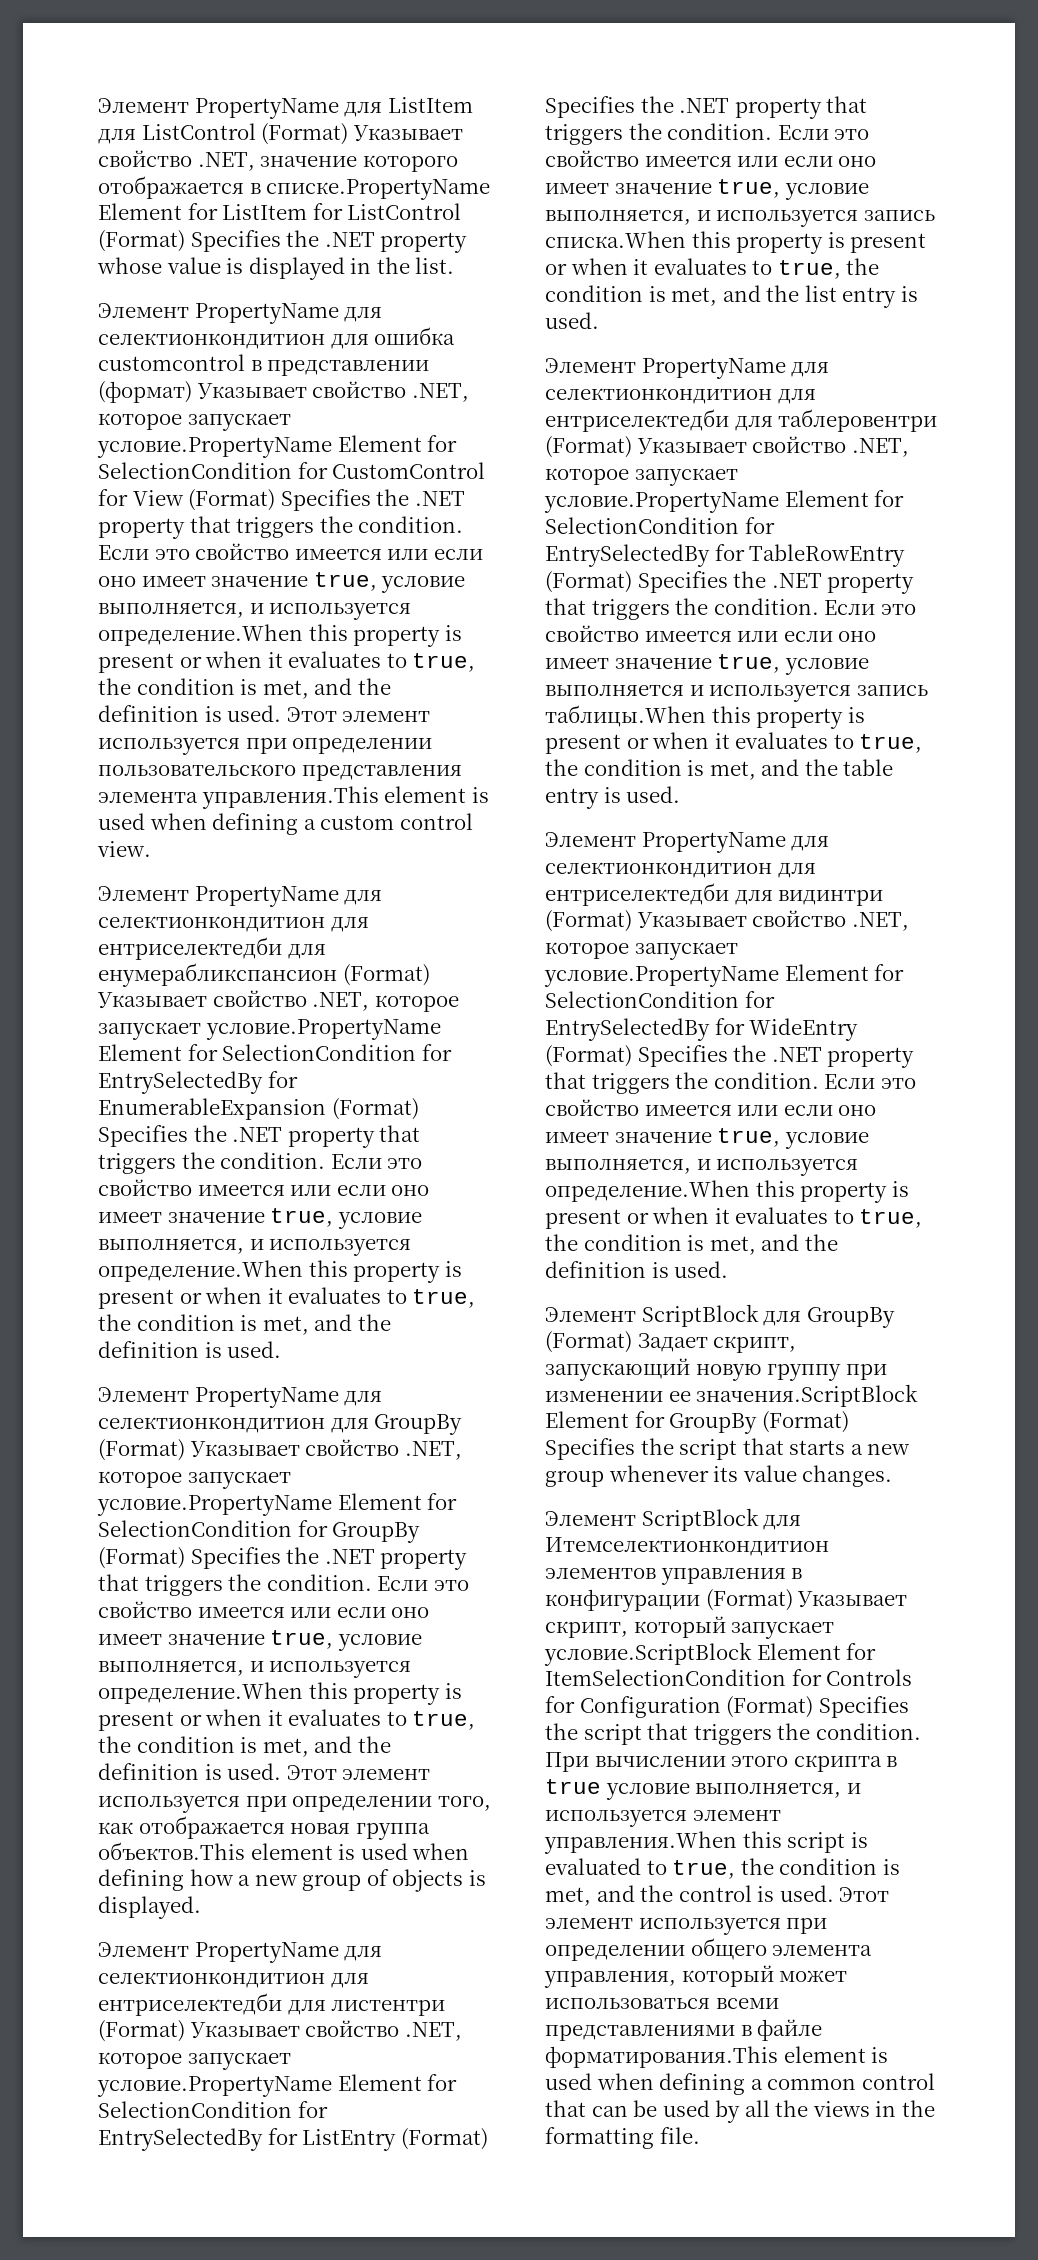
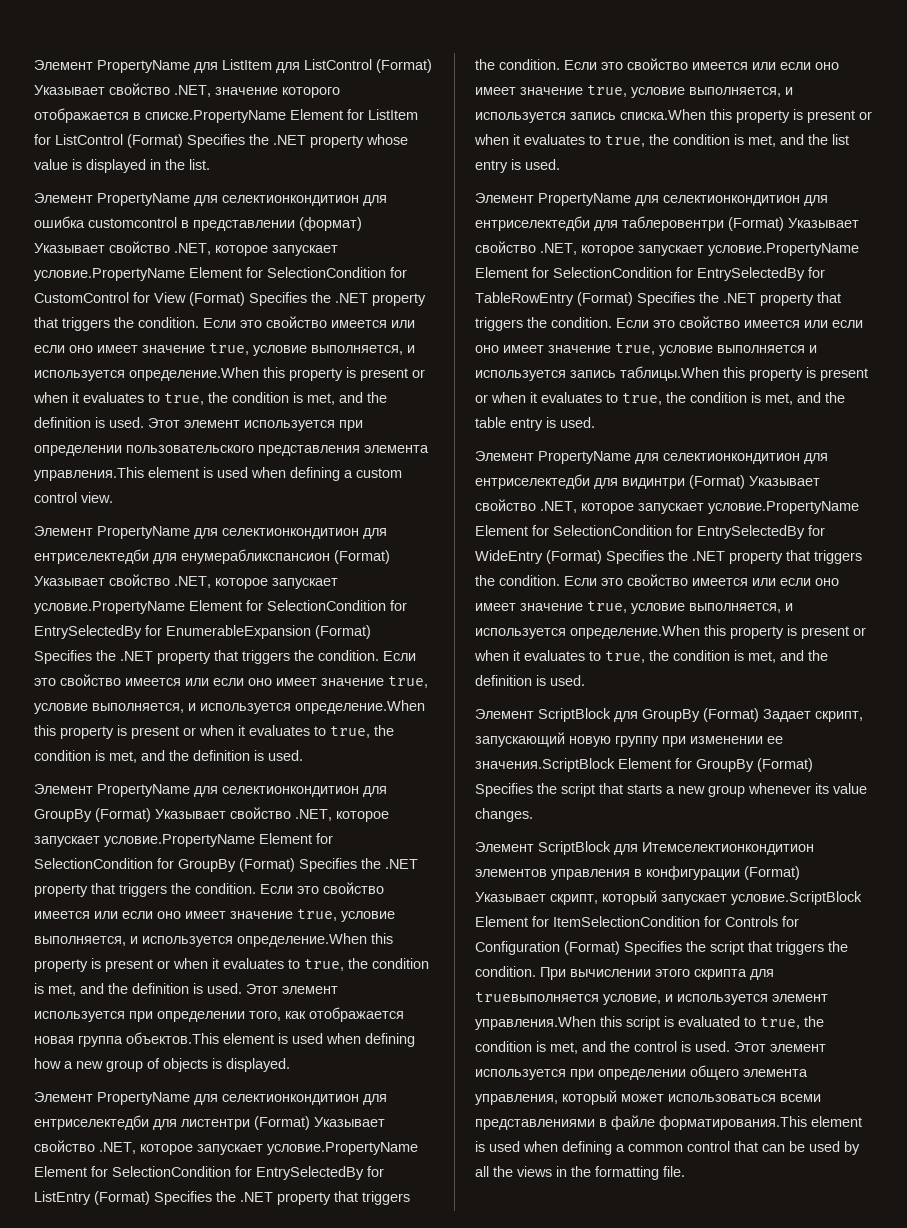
[886,1756,898,1767] [545,1779,842,1800] в true условие выполняется, -> [750,969,774,980] [475,992,661,1005] для trueвыполняется условие,

